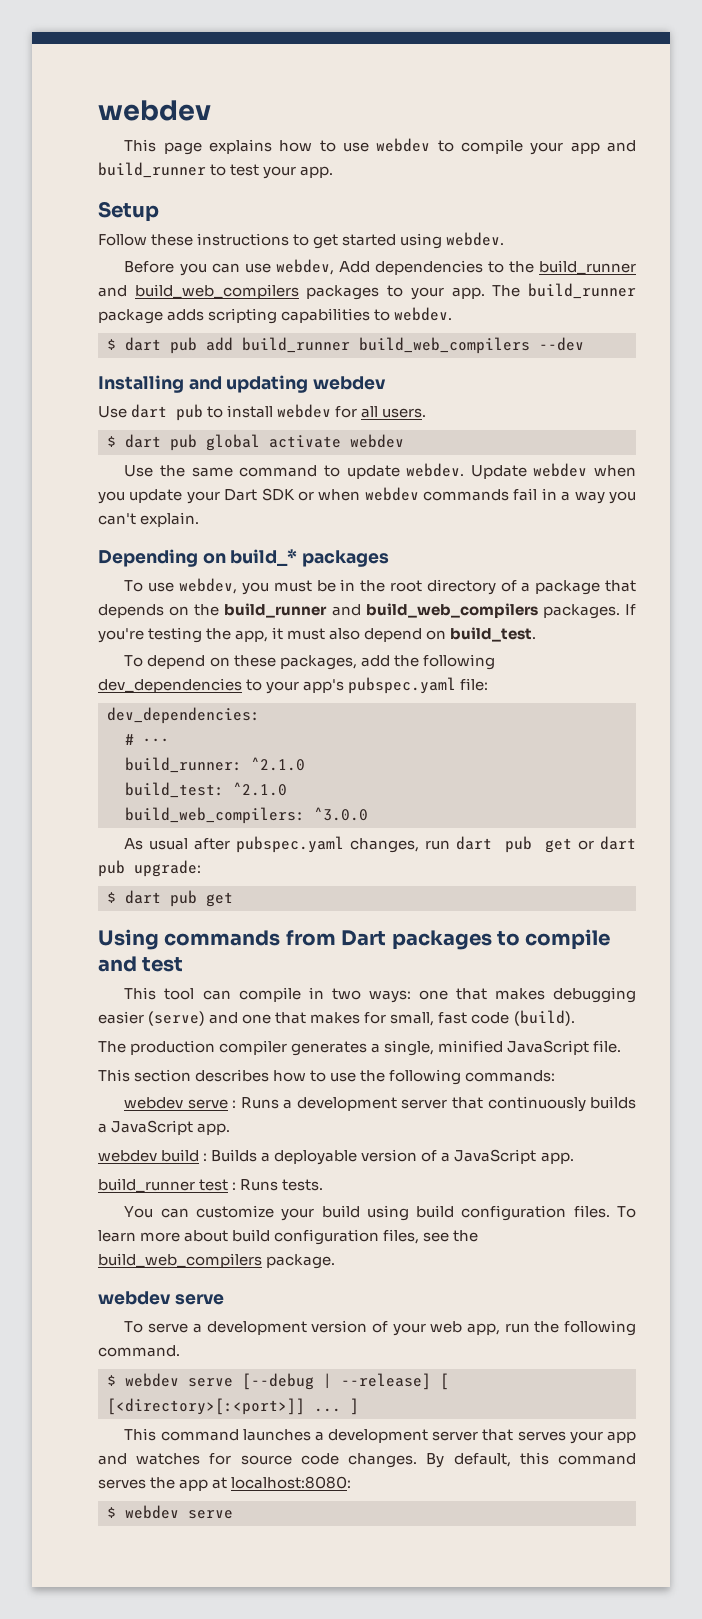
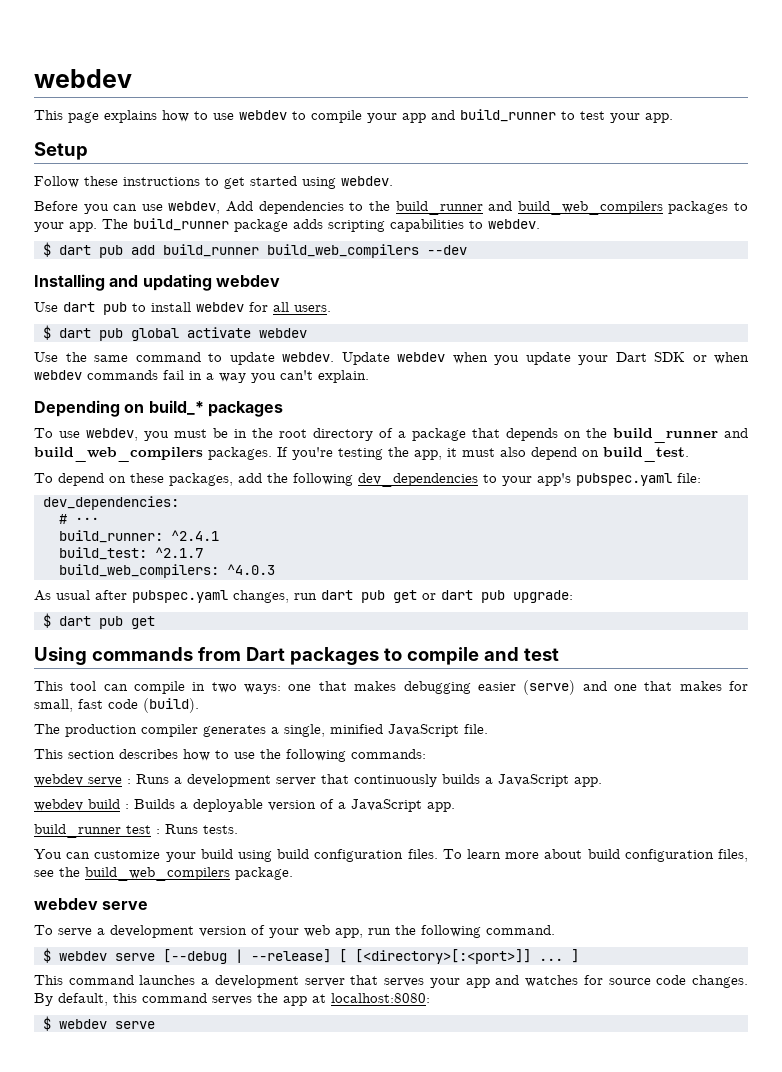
[251,757,305,771] ^2.1.0 -> [170,530,219,541] ^2.4.1
[233,782,287,796] ^2.1.0 -> [154,547,203,558] ^2.1.7
[314,807,368,821] ^3.0.0 -> [226,564,275,575] ^4.0.3

